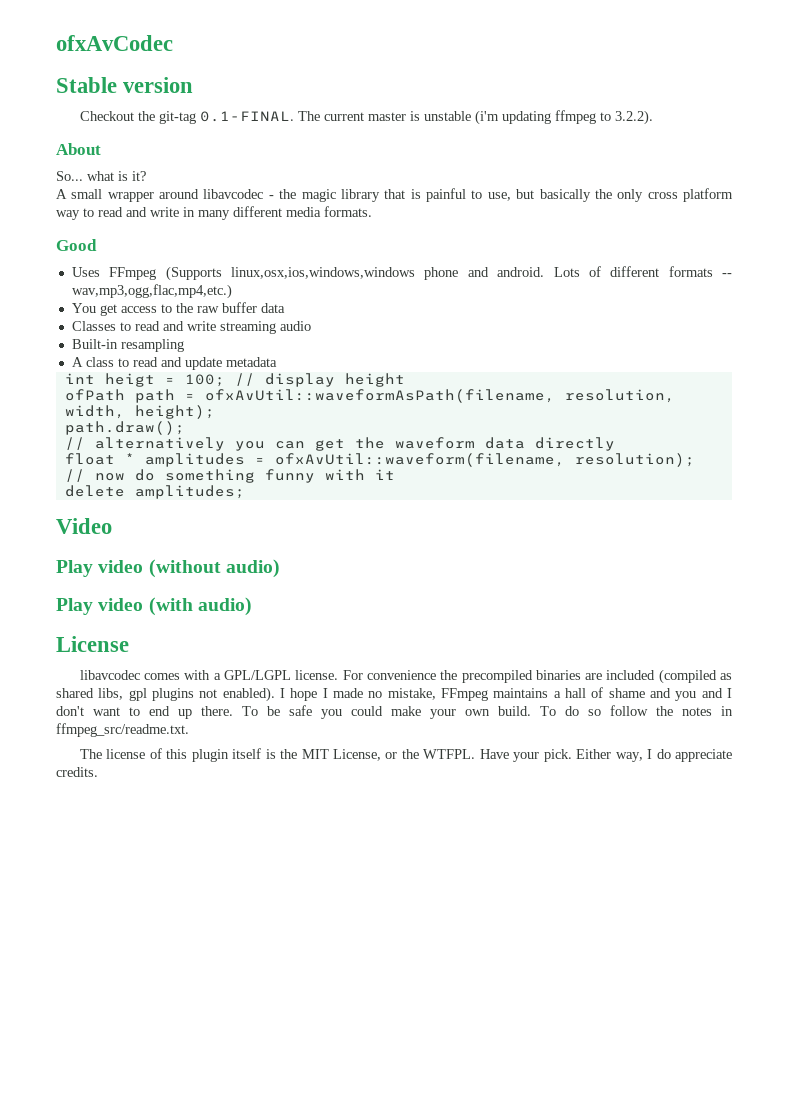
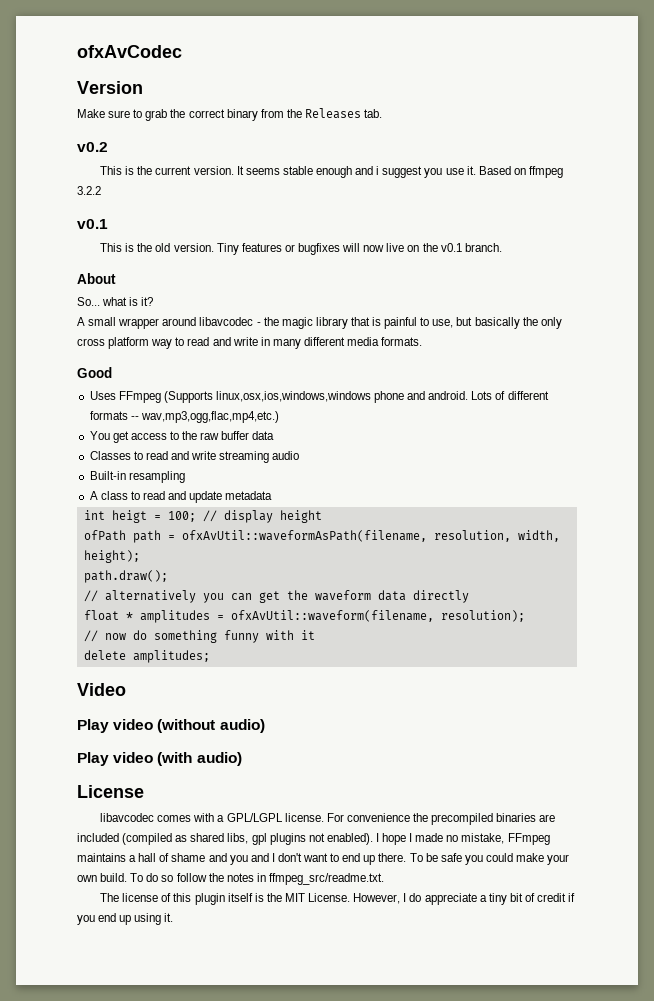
[56,77,194,93] [79,110,653,125] Stable version // Checkout the git-tag 0.1-FINAL. The current master is unstable (i'm updating ffmpeg to 3.2.2). -> [77,81,143,94] [77,108,383,121] [77,142,108,152] [100,166,563,178] [77,186,101,195] [77,219,108,229] [100,243,502,255] Version // Make sure to grab the correct binary from the Releases tab. // v0.2 // This is the current version. It seems stable enough and i suggest you use it. Based on ffmpeg 3.2.2 // v0.1 // This is the old version. Tiny features or bugfixes will now live on the v0.1 branch.
[332,749,733,762] [56,767,98,777] License, or the WTFPL. Have your pick. Either way, I do appreciate credits. -> [308,893,576,905] [77,913,174,925] License. However, I do appreciate a tiny bit of credit if you end up using it.

